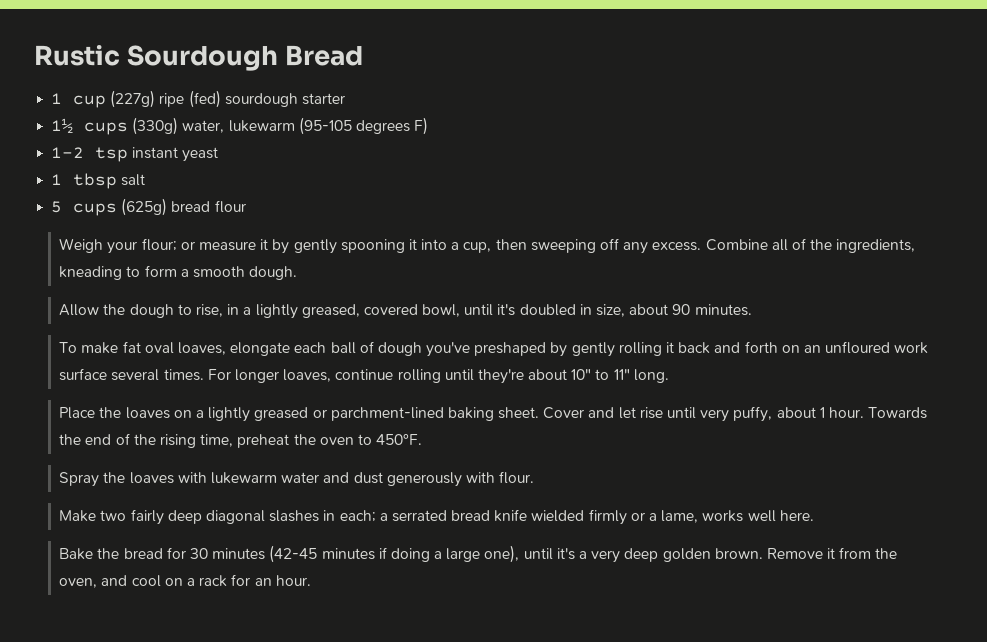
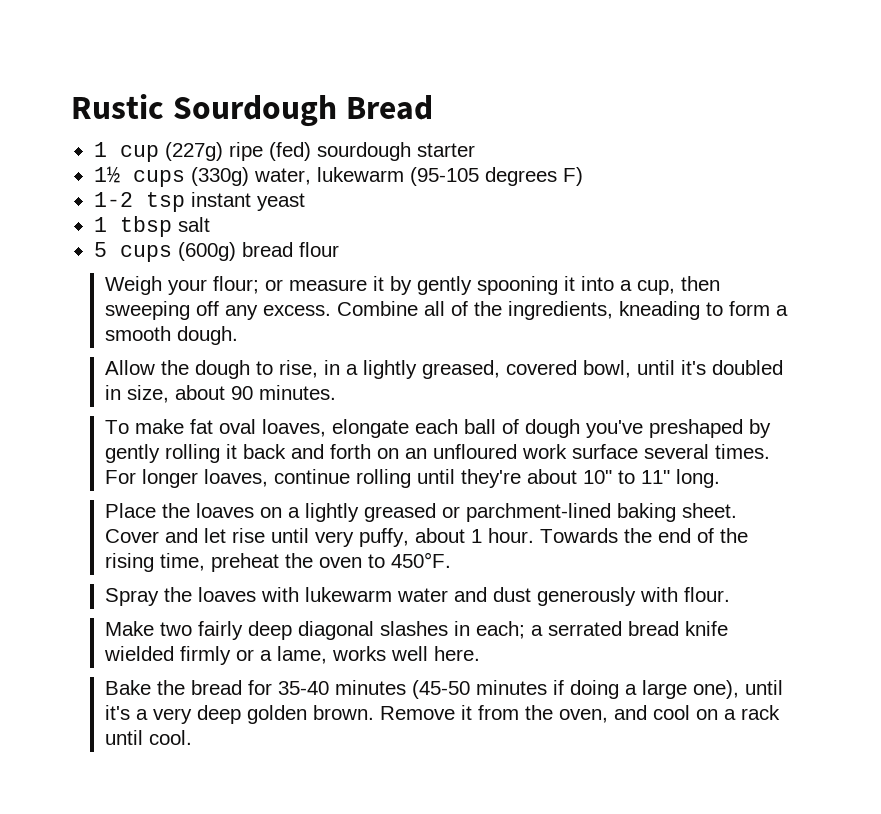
[121,198,168,216] (625g) -> [177,242,236,261] (600g)
[189,545,318,563] 30 minutes (42-45 -> [277,680,470,699] 35-40 minutes (45-50
[231,574,311,586] for an hour. -> [104,730,192,745] until cool.

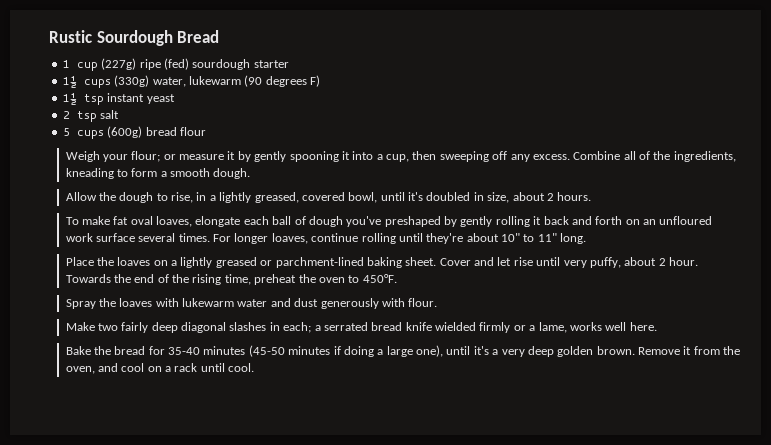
[409,167,479,186] (95-105 -> [244,75,263,87] (90
[93,192,133,207] 1-2 -> [62,93,77,105] 1½
[93,216,172,237] 1 tbsp -> [62,111,97,122] 2 tsp
[230,385,336,400] 90 minutes. -> [546,192,592,201] 2 hours.
[470,529,482,543] 1 -> [658,258,666,266] 2

